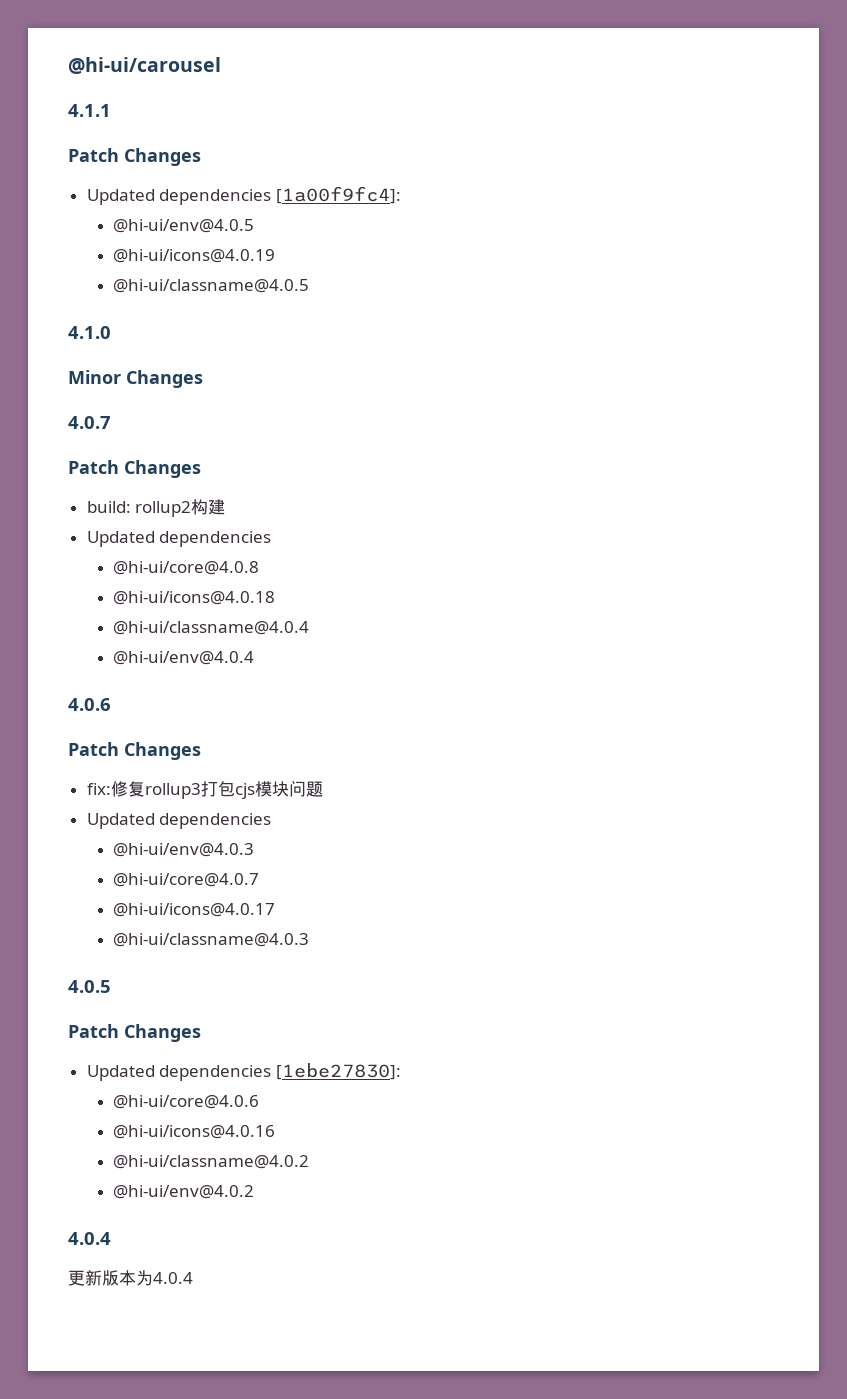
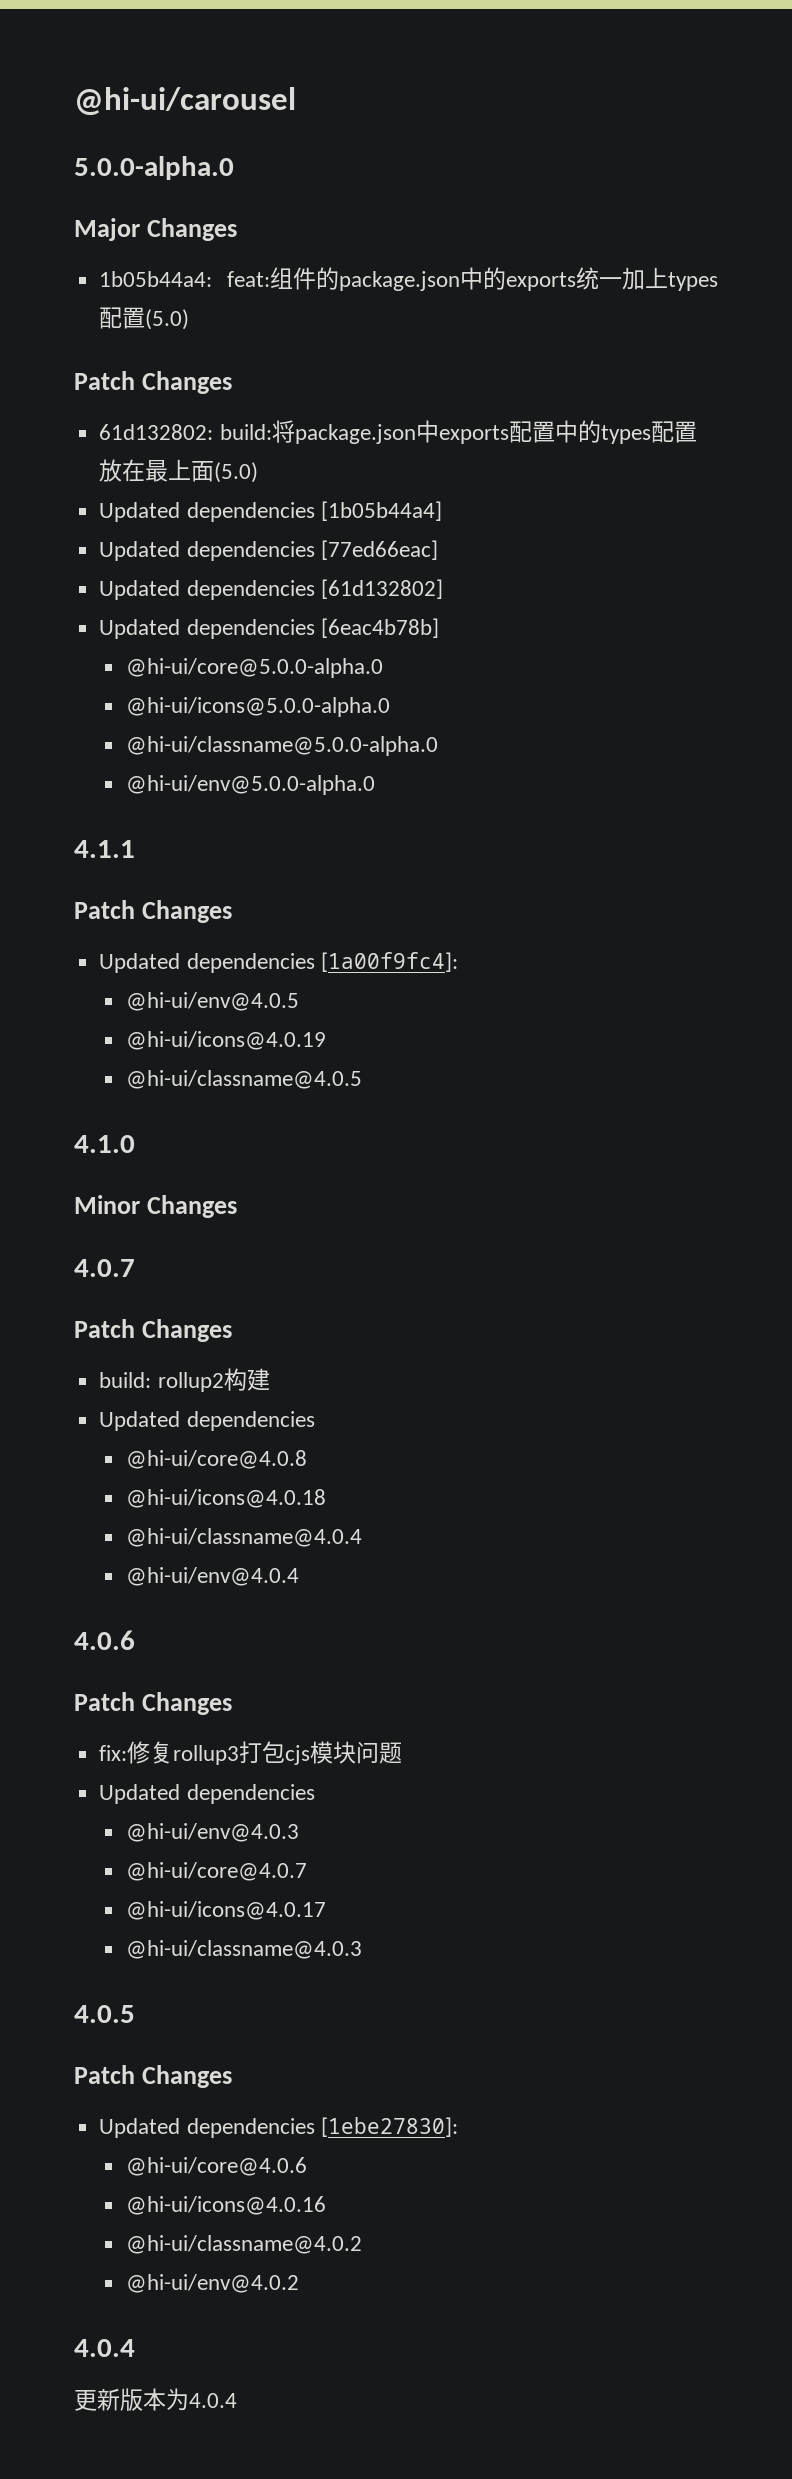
(221, 65) none -> [74,156,234,180] [74,218,238,241] [99,267,718,291] [99,307,190,330] [74,371,233,394] [99,420,697,444] [99,459,259,483] [99,501,442,522] [99,540,438,561] [99,579,443,600] [99,618,439,639] [125,658,383,678] [125,697,390,717] [125,736,438,756] [125,775,375,795] // 5.0.0-alpha.0 // Major Changes // 1b05b44a4: feat:组件的package.json中的exports统一加上types配置(5.0) // Patch Changes // 61d132802: build:将package.json中exports配置中的types配置放在最上面(5.0) // Updated dependencies [1b05b44a4] // Updated dependencies [77ed66eac] // Updated dependencies [61d132802] // Updated dependencies [6eac4b78b] // @hi-ui/core@5.0.0-alpha.0 // @hi-ui/icons@5.0.0-alpha.0 // @hi-ui/classname@5.0.0-alpha.0 // @hi-ui/env@5.0.0-alpha.0

